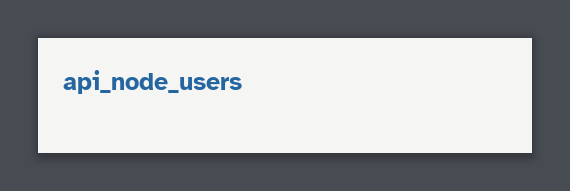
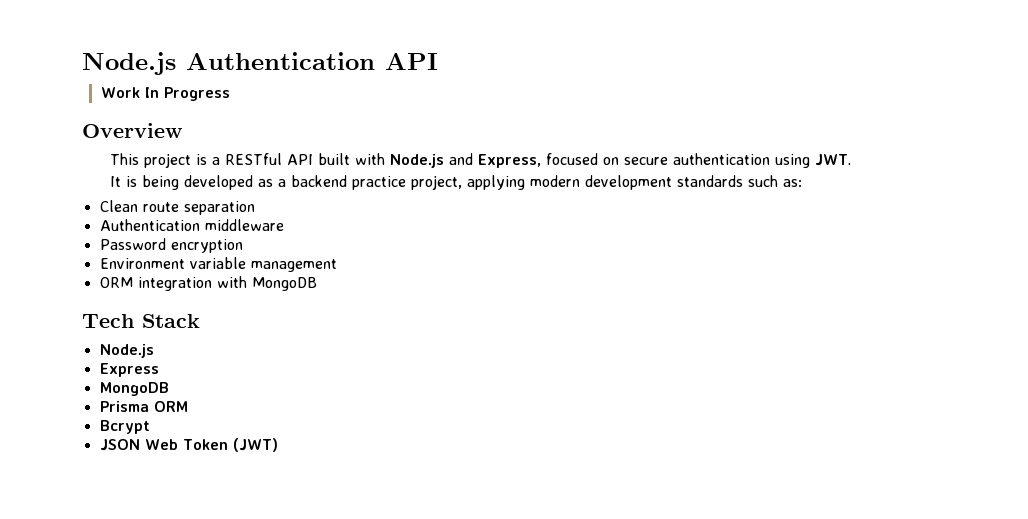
[63,70,242,94] api_node_users -> [82,52,438,75] [100,87,230,101] [82,123,182,138] [109,153,851,168] [109,175,802,190] [99,200,255,215] [99,219,284,231] [99,238,243,253] [99,257,337,272] [99,276,317,291] [82,314,200,328] [99,344,154,358] [99,363,159,377] [99,382,169,396] [99,401,188,412] [99,420,150,434] [99,438,278,452] Node.js Authentication API // Work In Progress // Overview // This project is a RESTful API built with Node.js and Express, focused on secure authentication using JWT. // It is being developed as a backend practice project, applying modern development standards such as: // Clean route separation // Authentication middleware // Password encryption // Environment variable management // ORM integration with MongoDB // Tech Stack // Node.js // Express // MongoDB // Prisma ORM // Bcrypt // JSON Web Token (JWT)

